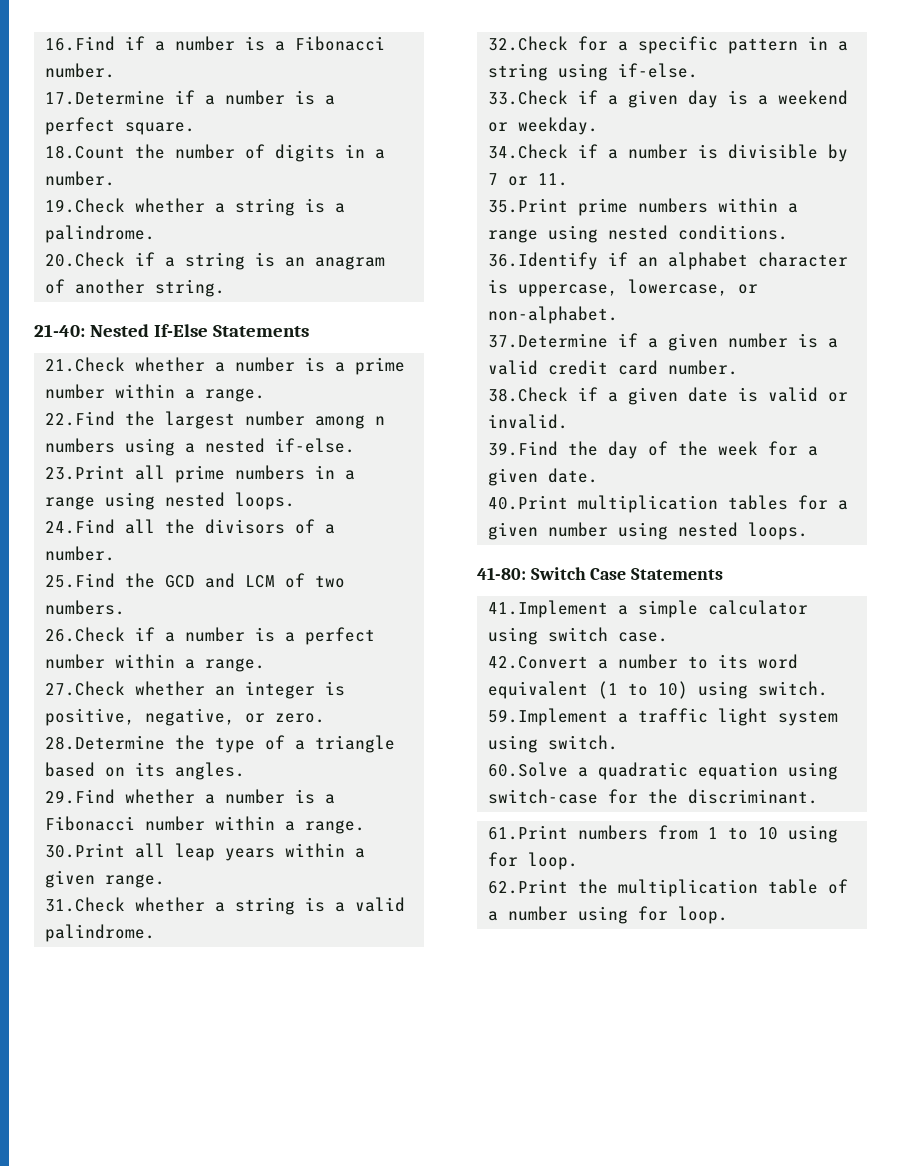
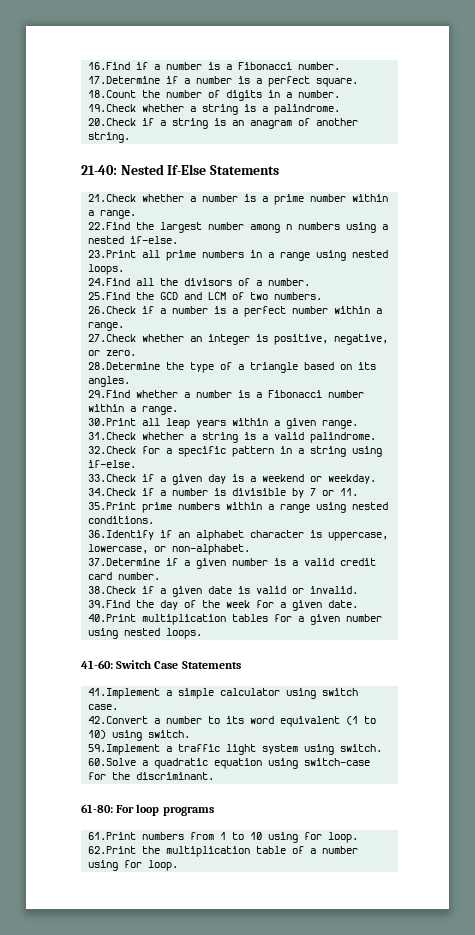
[477,567,526,580] 41-80: -> [81,660,113,669] 41-60:
(819, 796) none -> [81,804,214,816] // 61-80: For loop programs

